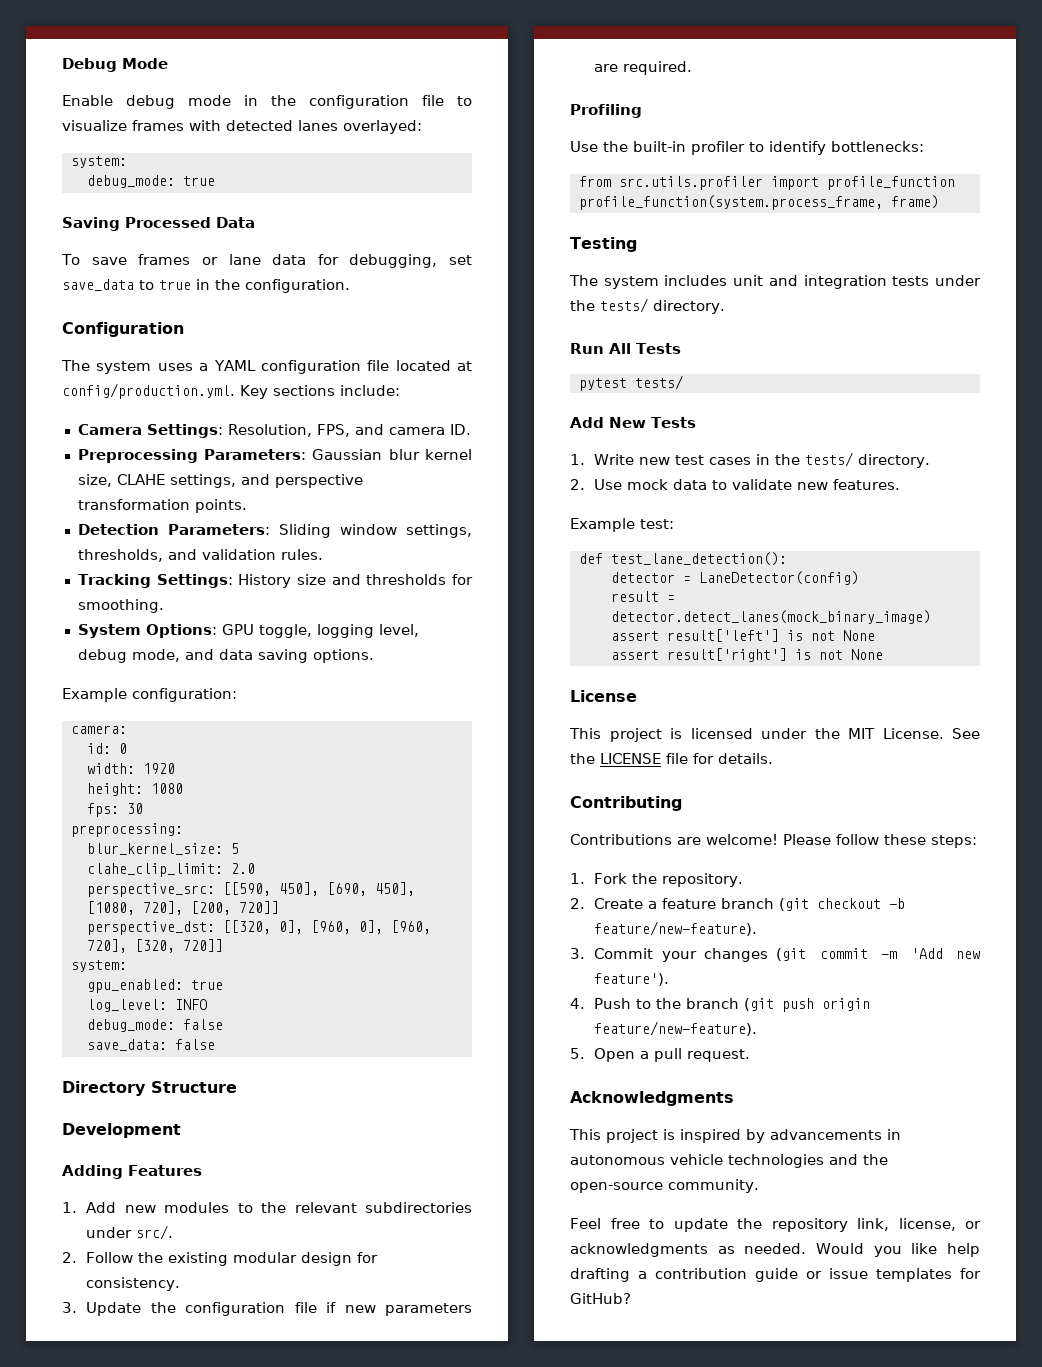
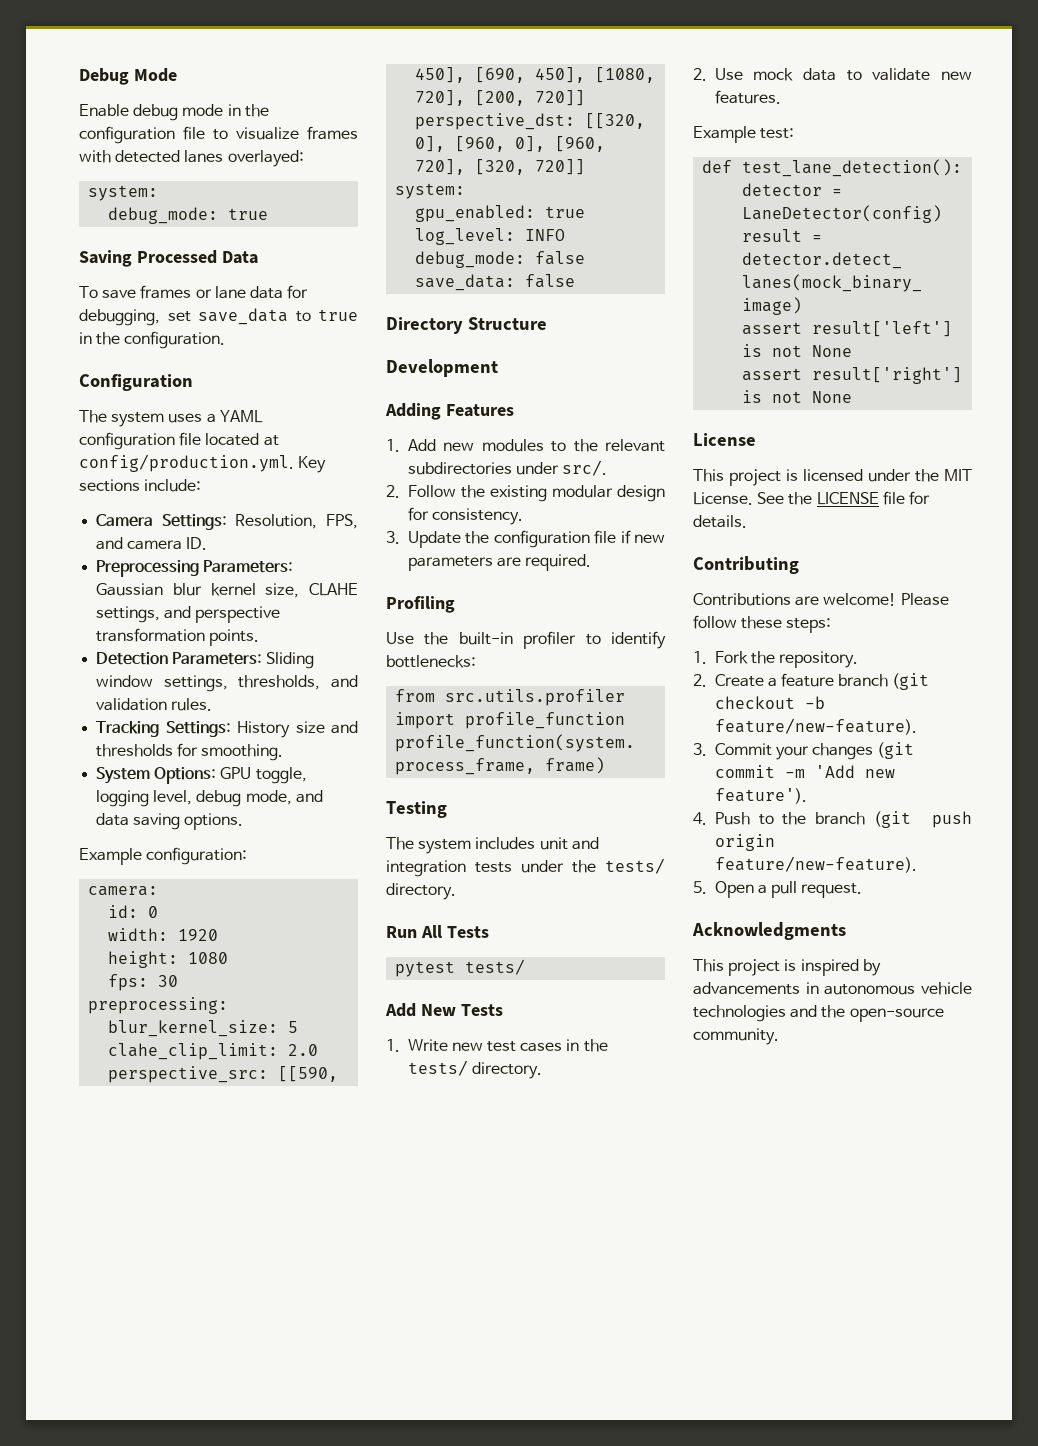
[570,1218,981,1232] [570,1243,980,1257] [570,1268,981,1282] [570,1293,631,1304] // Feel free to update the repository link, license, or acknowledgments as needed. Would you like help drafting a contribution guide or issue templates for GitHub? -> (779, 1036) none

